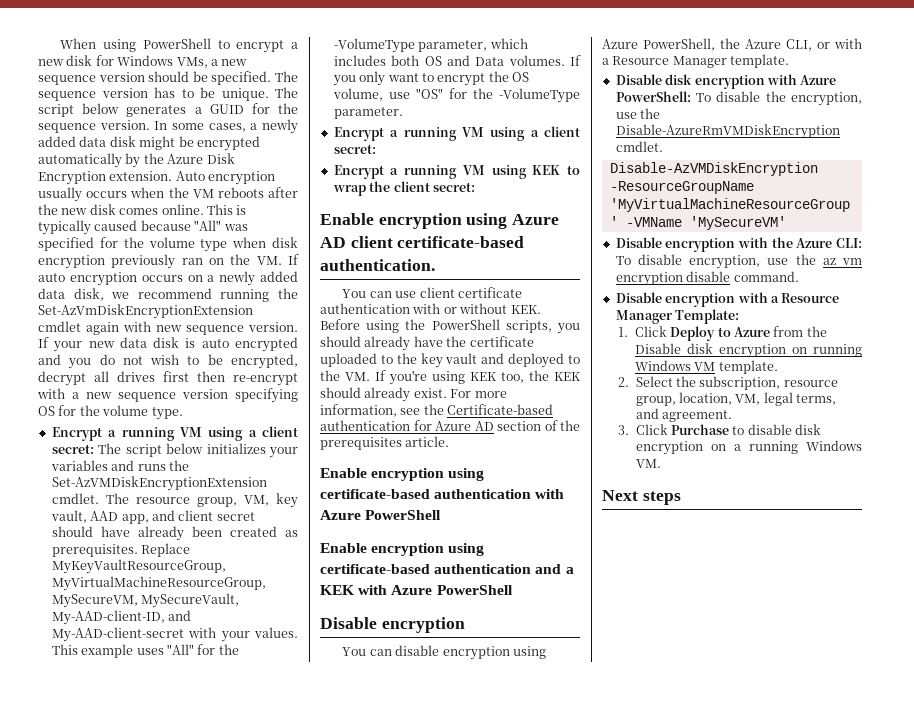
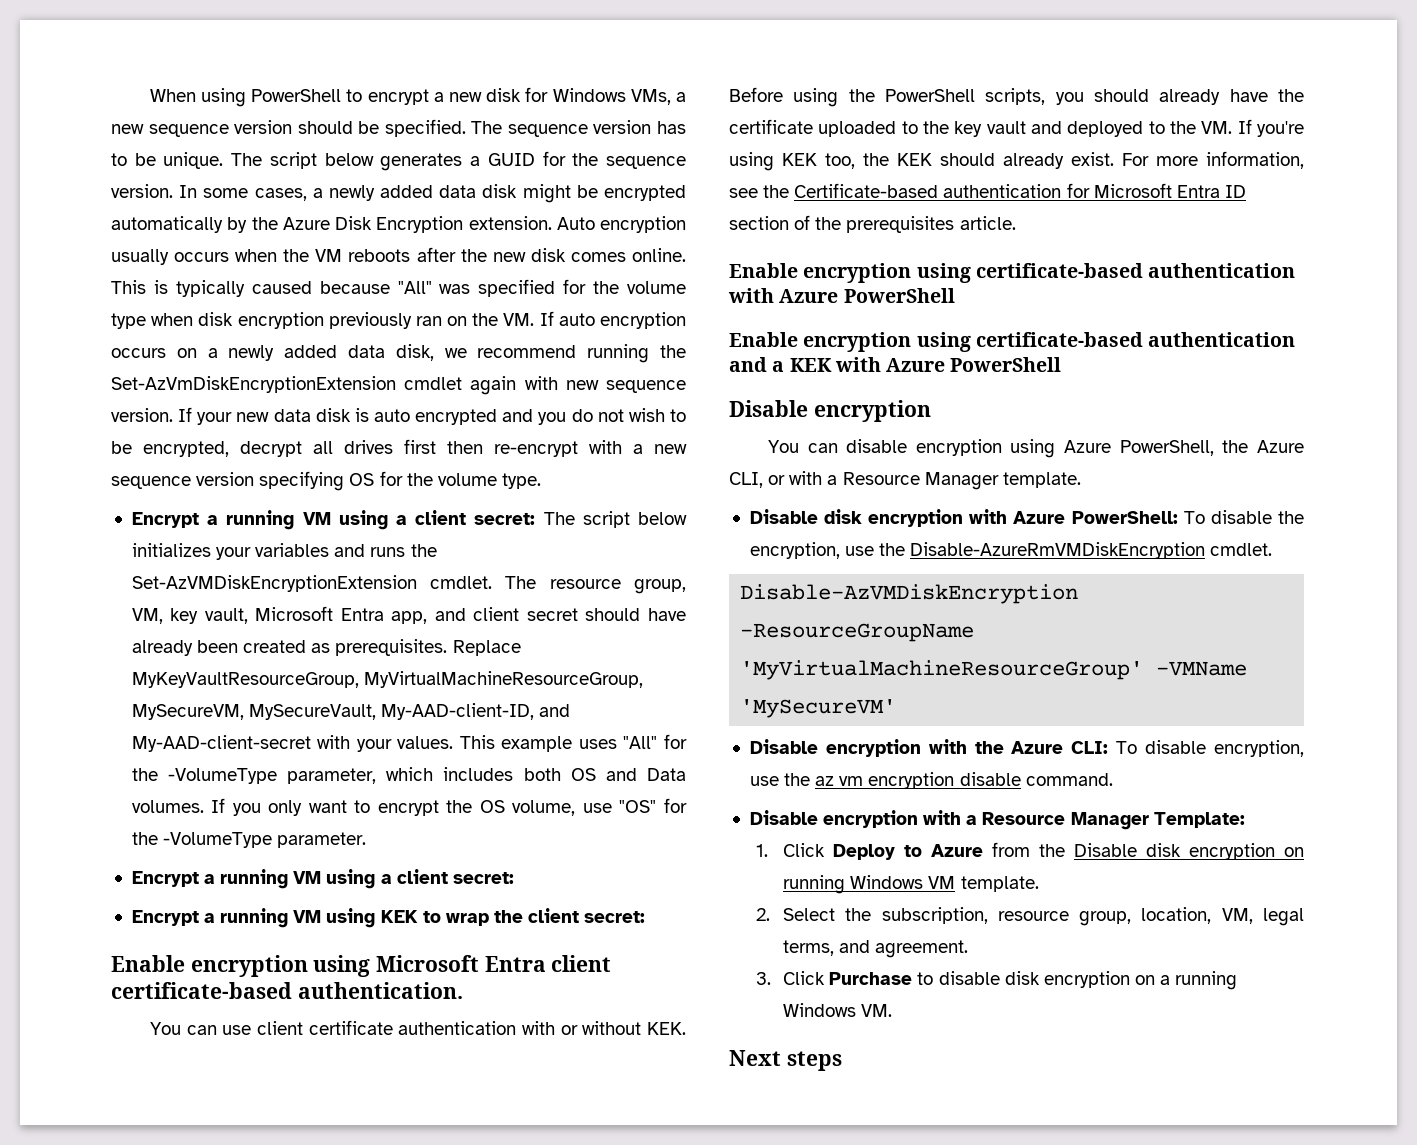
[90,511,119,521] AAD -> [255,606,384,621] Microsoft Entra
[512,214,560,225] [320,237,346,248] Azure AD -> [376,955,546,972] Microsoft Entra
[435,421,494,431] Azure AD -> [1093,183,1246,198] Microsoft Entra ID

